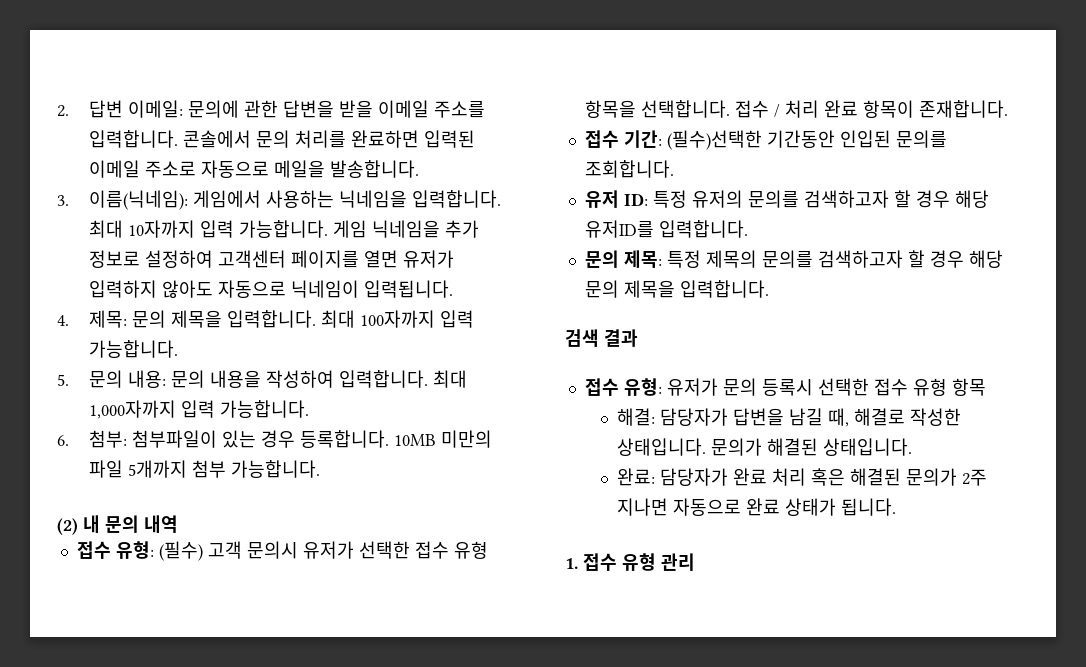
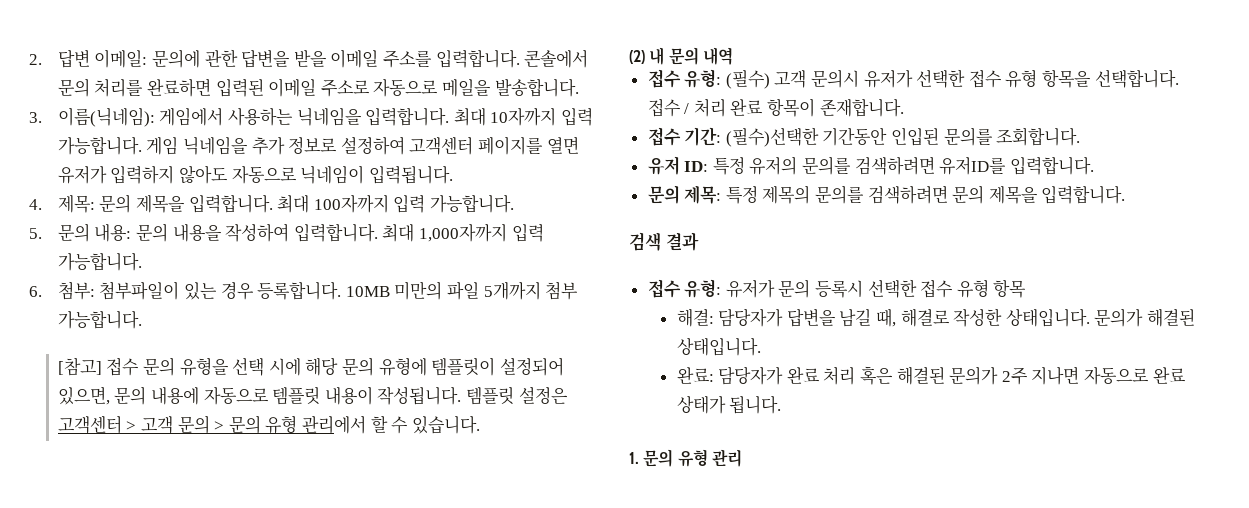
(320, 469) none -> [57,357,564,376] [57,386,568,405] [57,415,480,434] // [참고] 접수 문의 유형을 선택 시에 해당 문의 유형에 템플릿이 설정되어 있으면, 문의 내용에 자동으로 템플릿 내용이 작성됩니다. 템플릿 설정은 고객센터 > 고객 문의 > 문의 유형 관리에서 할 수 있습니다.
[803,190,989,208] 검색하고자 할 경우 해당 -> [854,156,935,175] 검색하려면
[817,250,1003,268] 검색하고자 할 경우 해당 -> [867,185,948,204] 검색하려면
[583,553,617,571] 접수 -> [643,449,674,467] 문의

